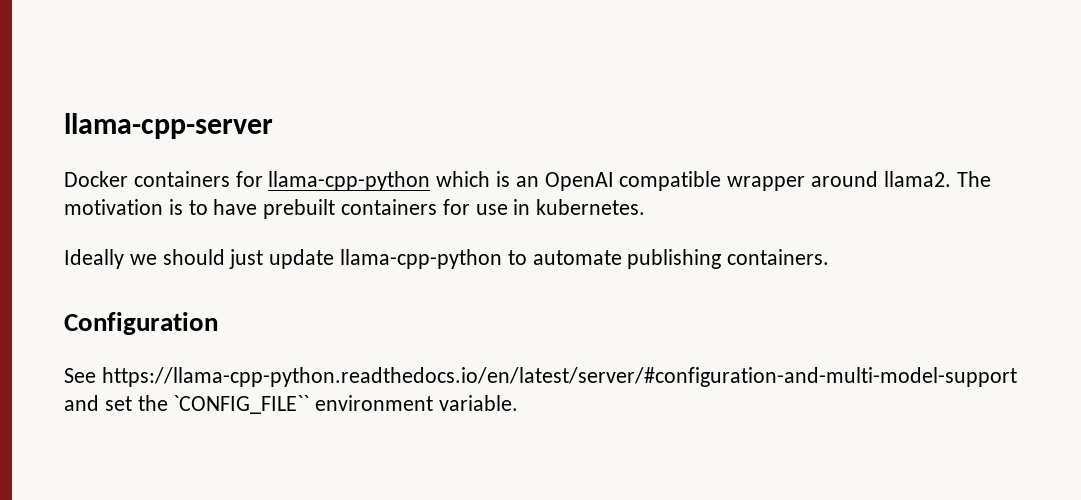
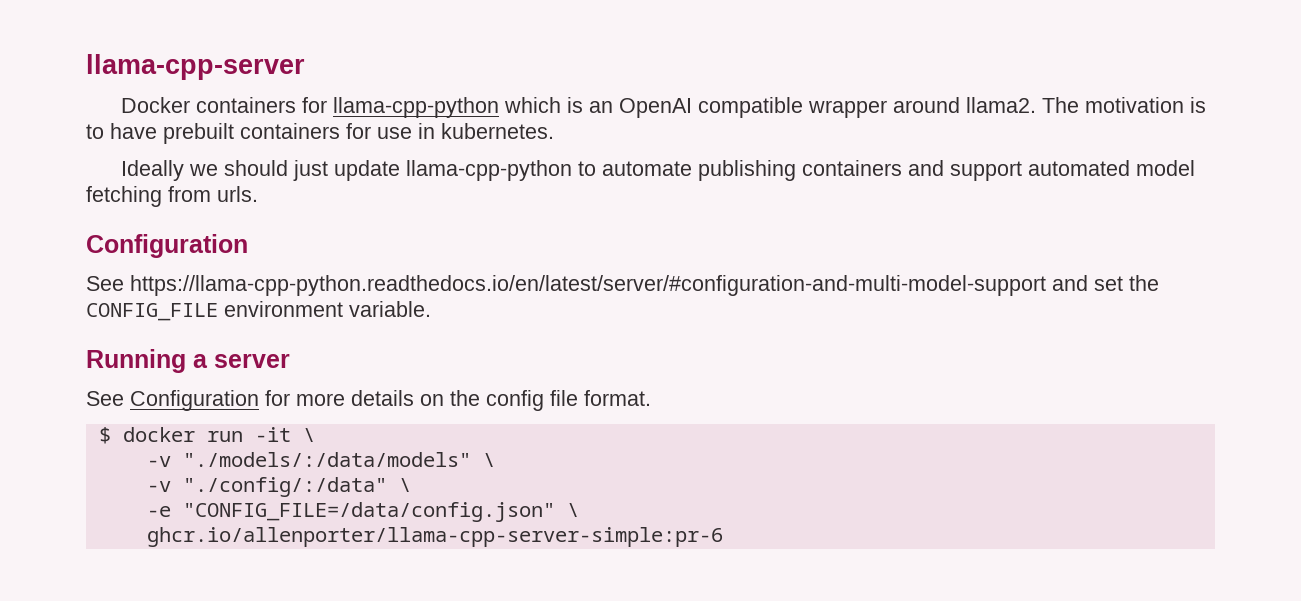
[727,249,830,265] containers. -> [801,160,1195,181] [86,186,258,207] containers and support automated model fetching from urls.
[173,395,310,414] `CONFIG_FILE`` -> [86,303,218,321] CONFIG_FILE
(519, 403) none -> [86,349,290,373] [86,390,651,411] [98,427,315,444] [146,452,495,467] [146,477,411,497] [146,502,579,522] [146,527,723,547] // Running a server // See Configuration for more details on the config file format. // $ docker run -it \ // -v "./models/:/data/models" \ // -v "./config/:/data" \ // -e "CONFIG_FILE=/data/config.json" \ // ghcr.io/allenporter/llama-cpp-server-simple:pr-6

